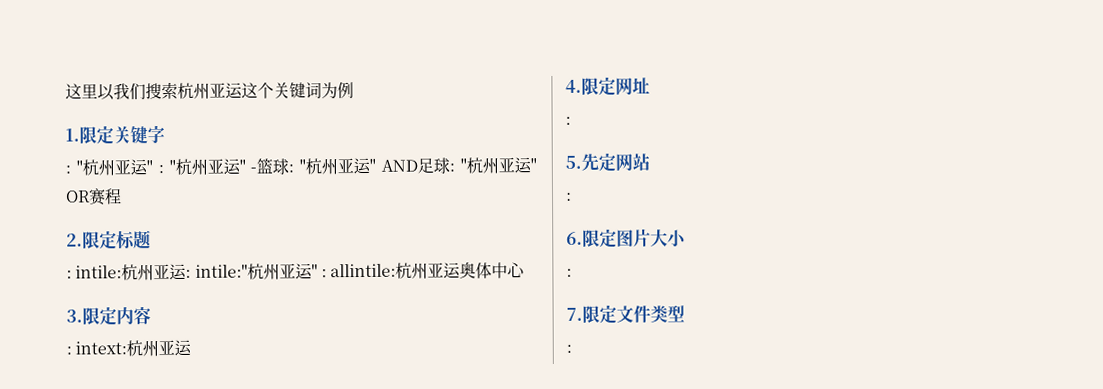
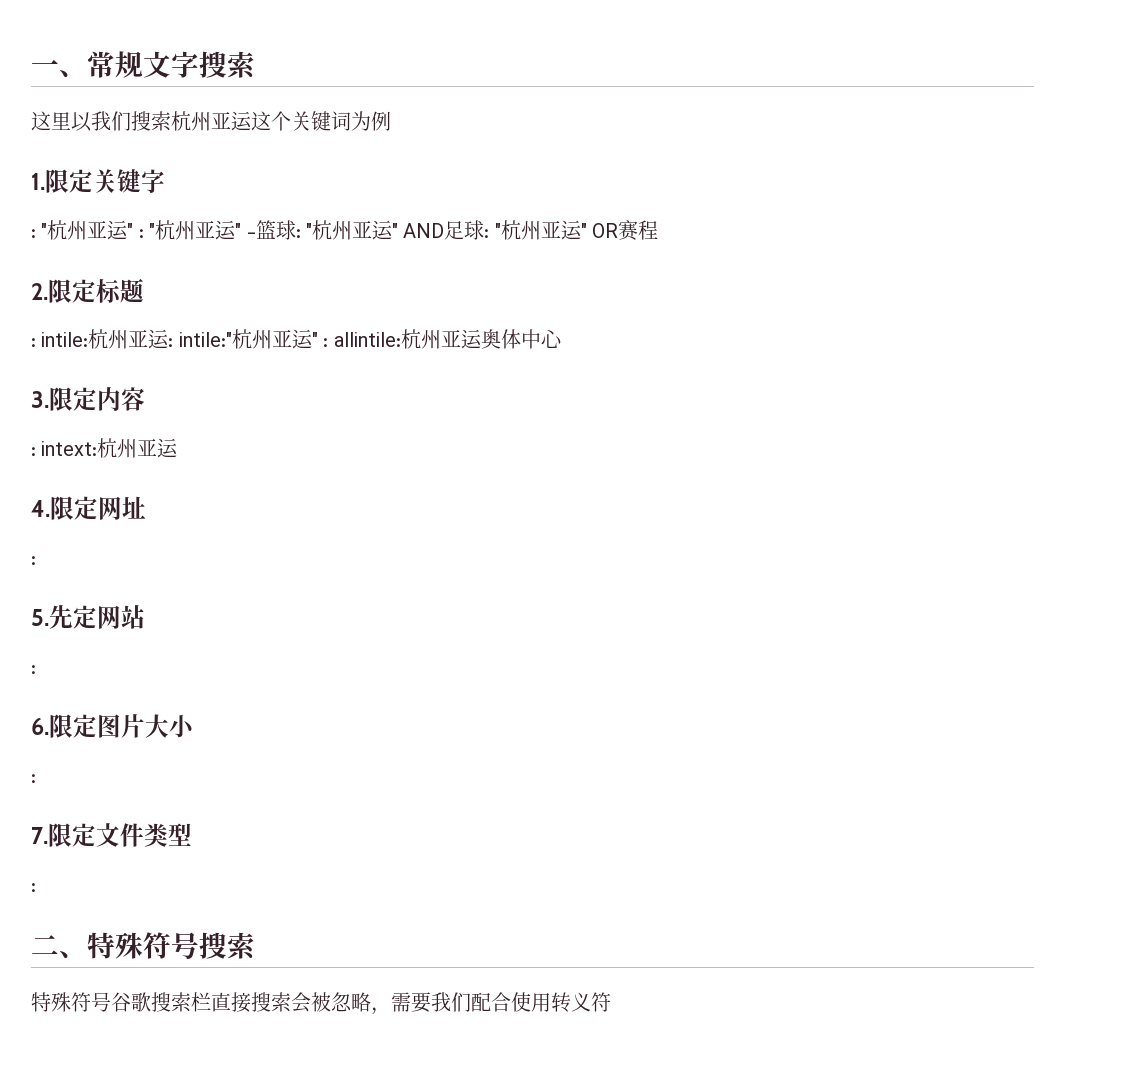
(65, 91) none -> [31,51,255,78] 一、常规文字搜索 //
(572, 348) none -> [31,932,255,959] [31,992,611,1015] // 二、特殊符号搜索 // 特殊符号谷歌搜索栏直接搜索会被忽略，需要我们配合使用转义符

